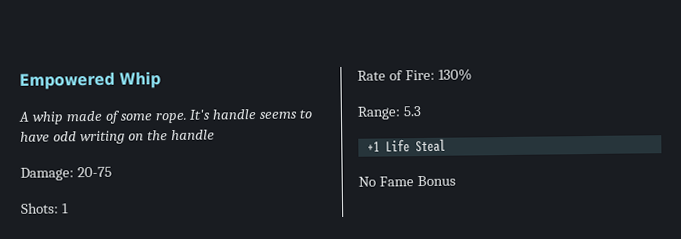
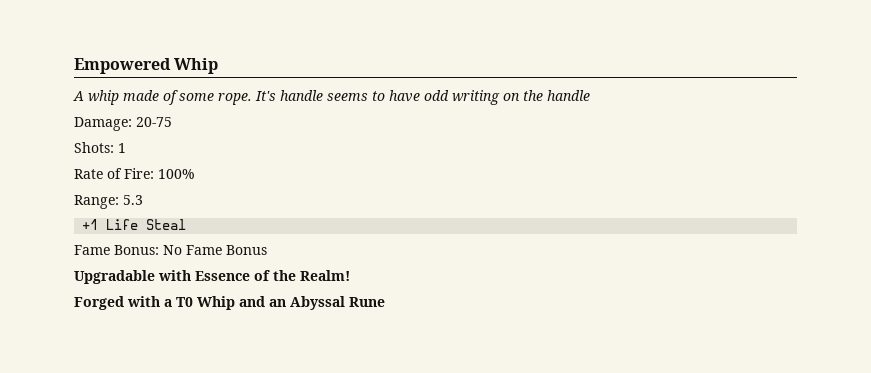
[437,68,472,81] 130% -> [158,169,195,179] 100%
(446, 145) none -> [74,245,159,255] Fame Bonus:
(456, 181) none -> [74,270,350,284] [74,296,385,310] // Upgradable with Essence of the Realm! // Forged with a T0 Whip and an Abyssal Rune

